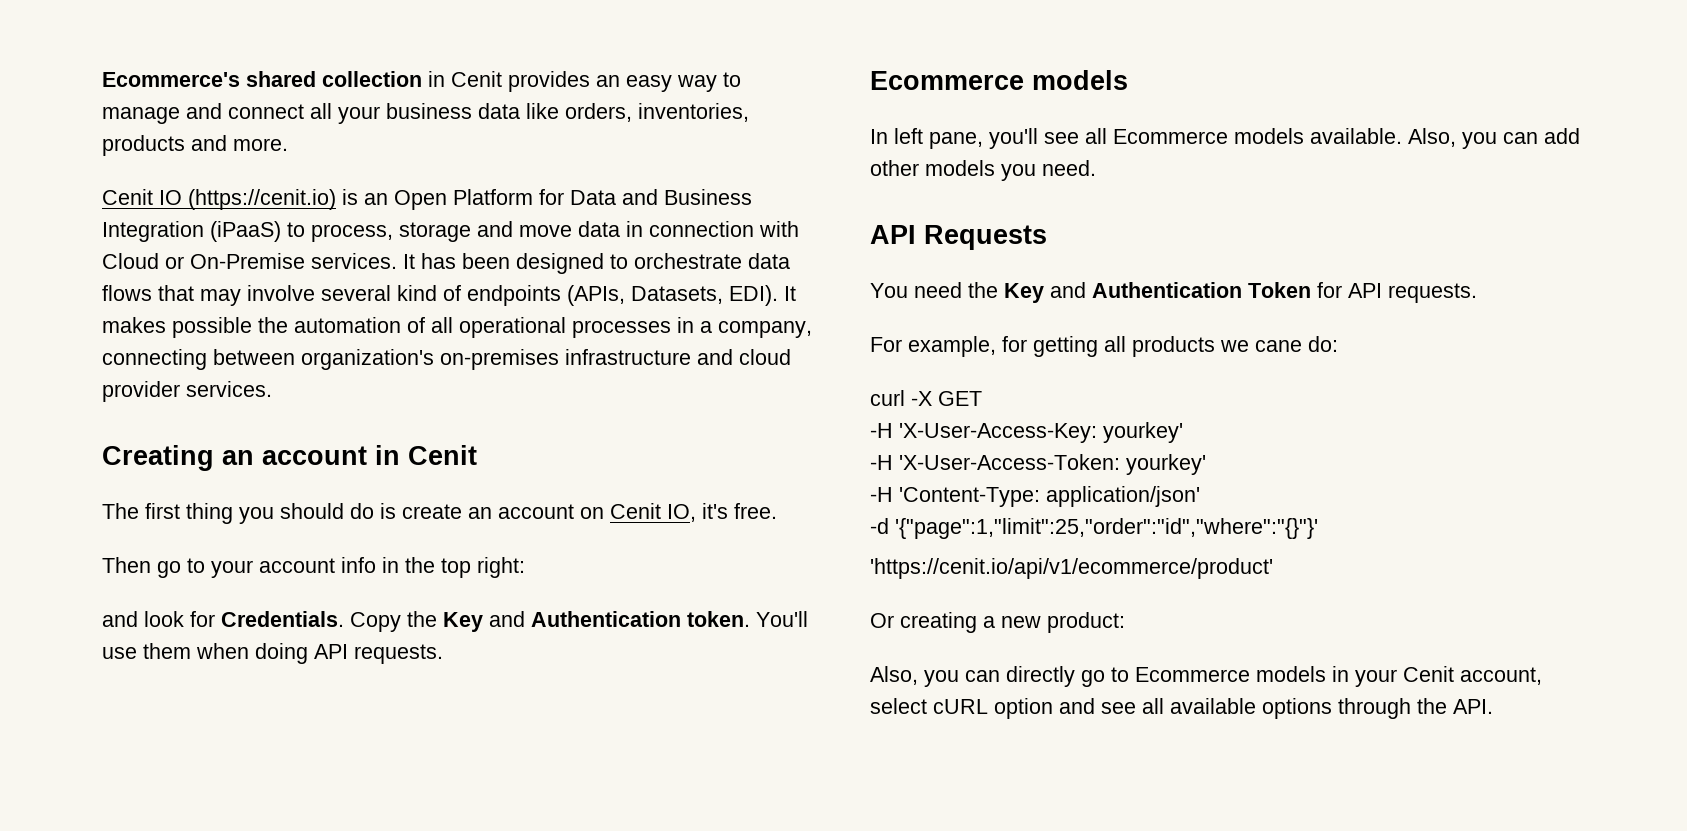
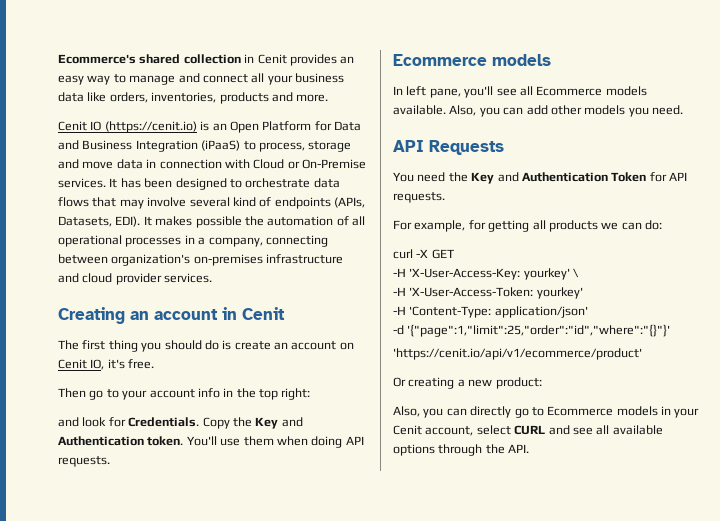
[1255,340,1302,352] cane -> [621,222,642,230] can
(1183, 432) none -> [573,268,580,278] \
[933,698,1053,719] cURL option -> [514,425,546,435] CURL

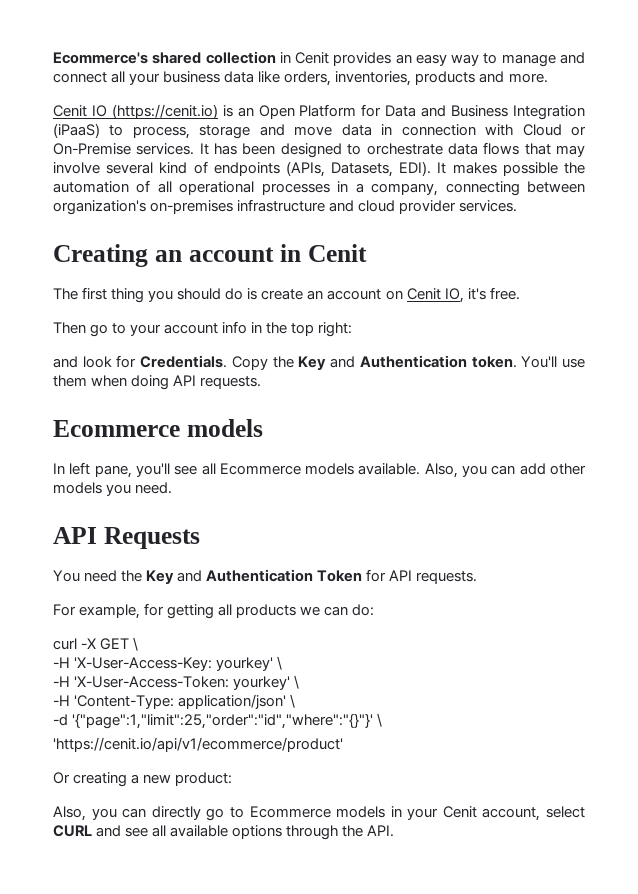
(454, 254) none -> [133,637,139,651] \
(583, 293) none -> [294,675,300,689] \
(588, 312) none -> [290,694,296,708] \
(671, 330) none -> [377,713,383,727] \

